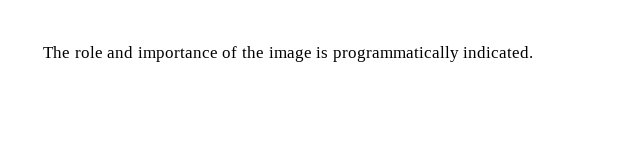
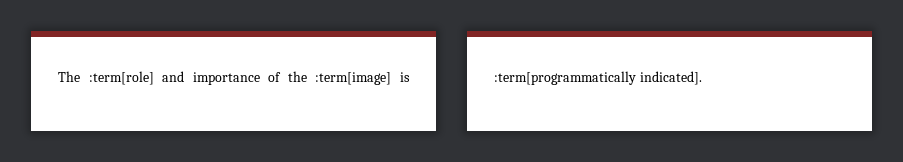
[74,46,103,58] role -> [88,71,154,85] :term[role]
[268,46,534,62] image is programmatically indicated. -> [315,71,702,85] :term[image] is :term[programmatically indicated].

